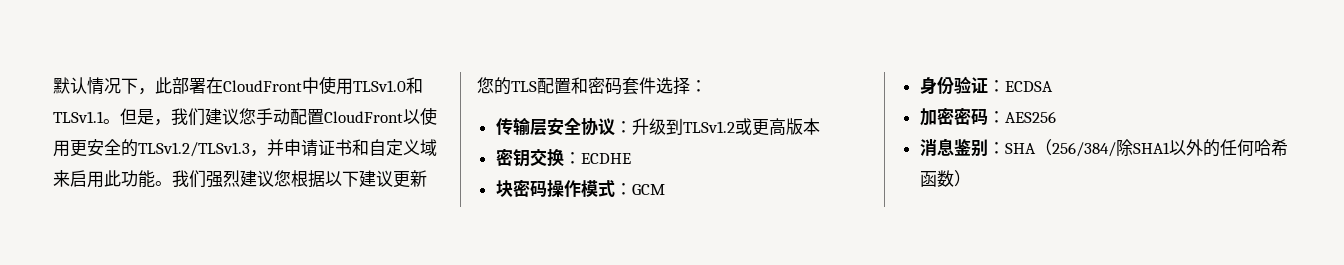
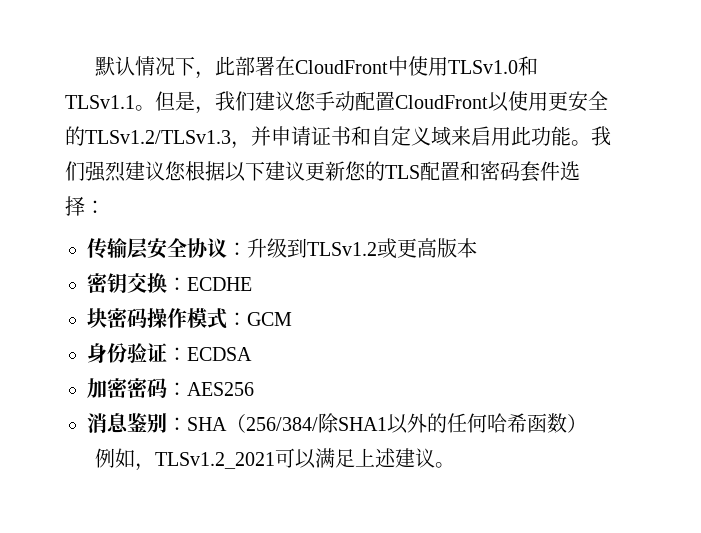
(971, 178) none -> [94,448,455,471] // 例如，TLSv1.2_2021可以满足上述建议。

